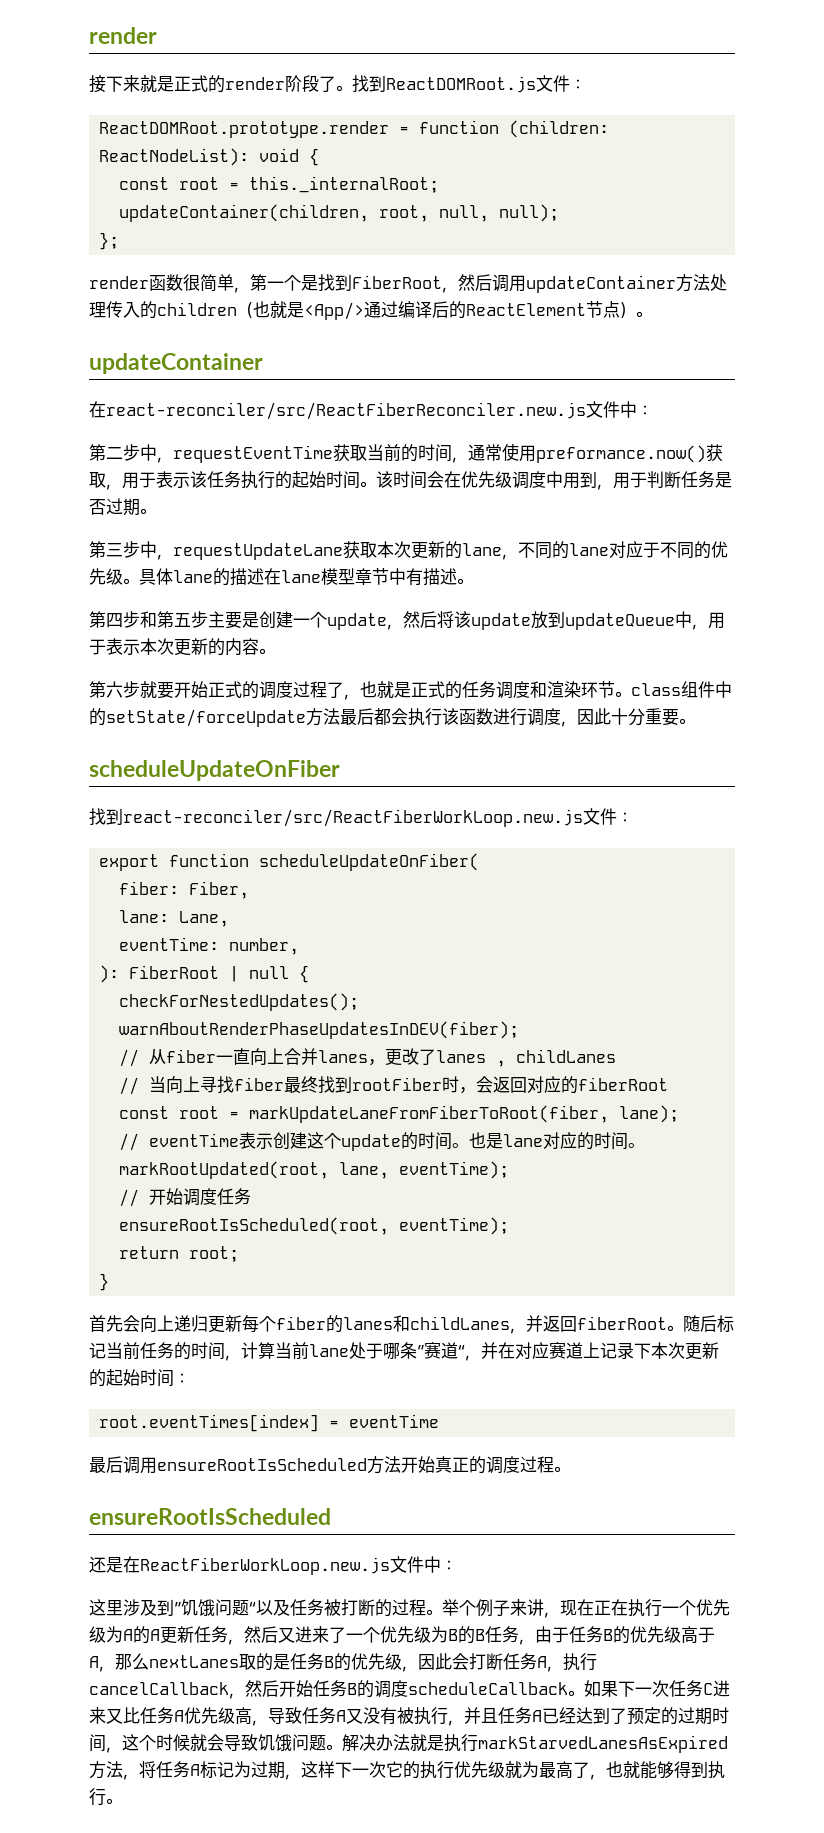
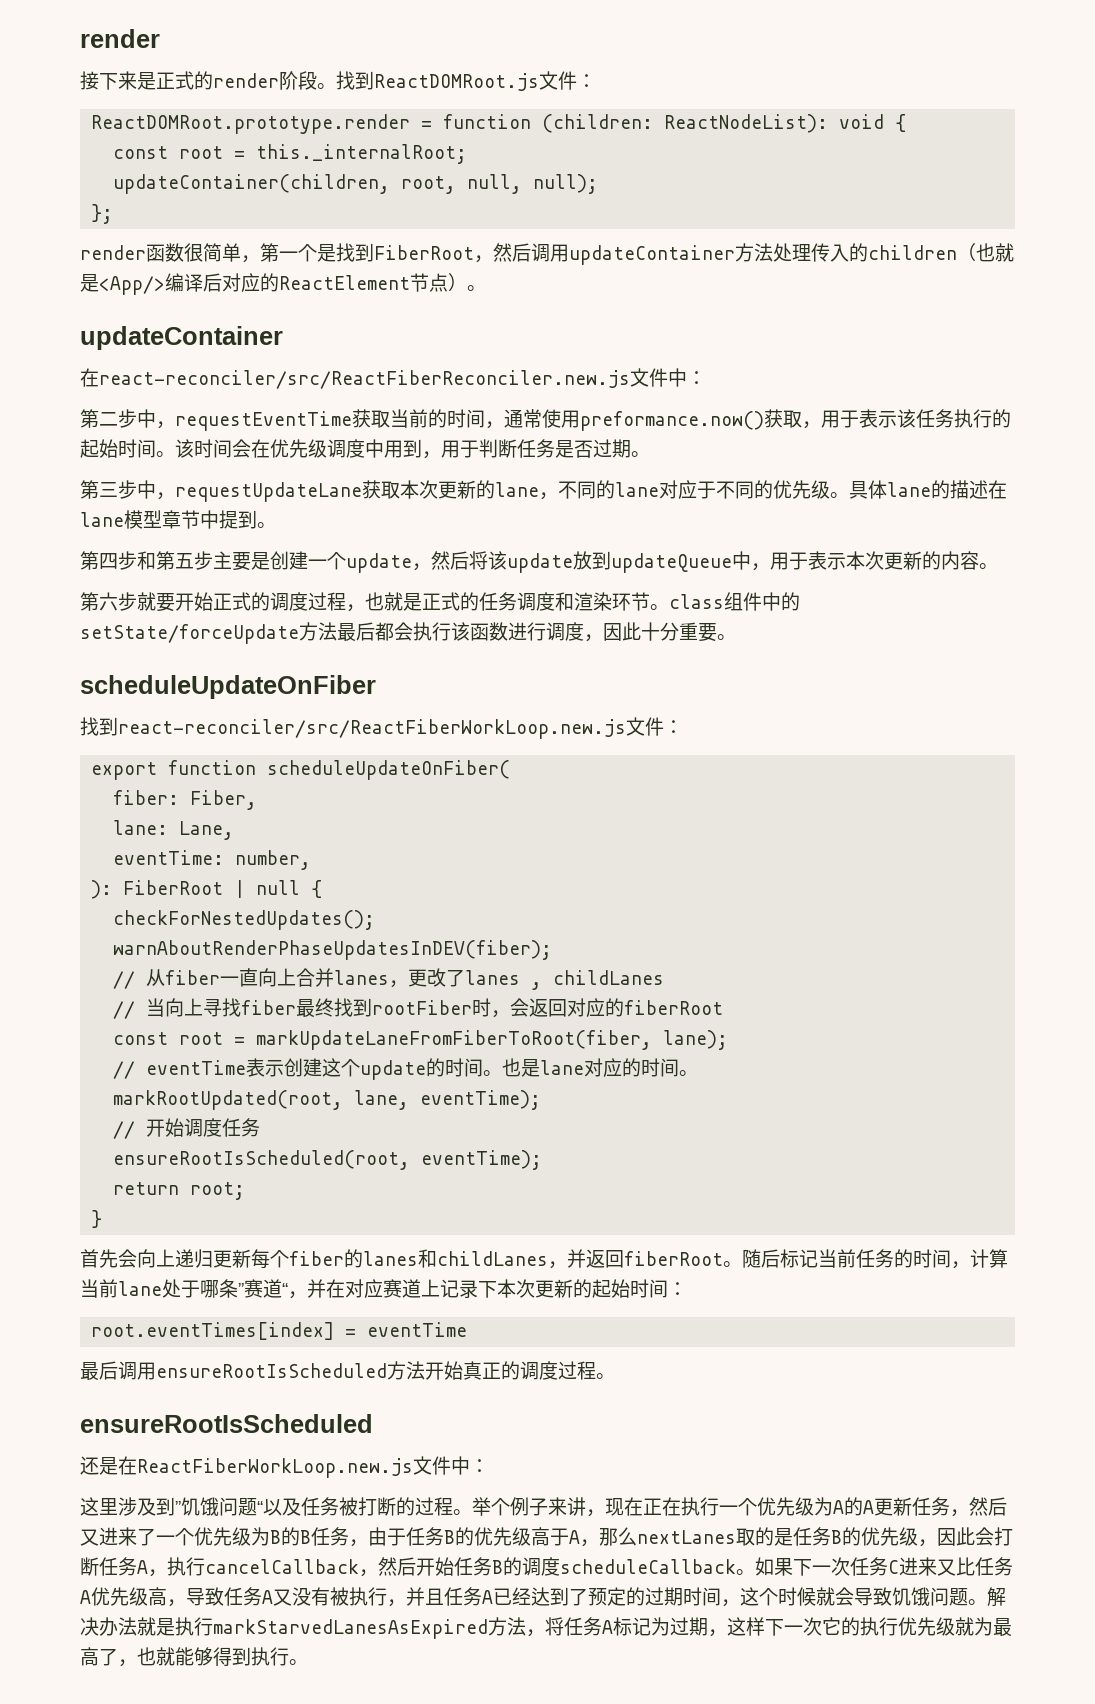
[140,75,157,92] 就 -> (137, 80) none
[319,76,336,92] 了 -> (317, 80) none
[364,301,449,318] 通过编译后 -> [165,273,260,292] 编译后对应
[406,568,457,586] 有描述 -> [219,510,257,529] 提到
[327,682,344,698] 了 -> (346, 601) none

